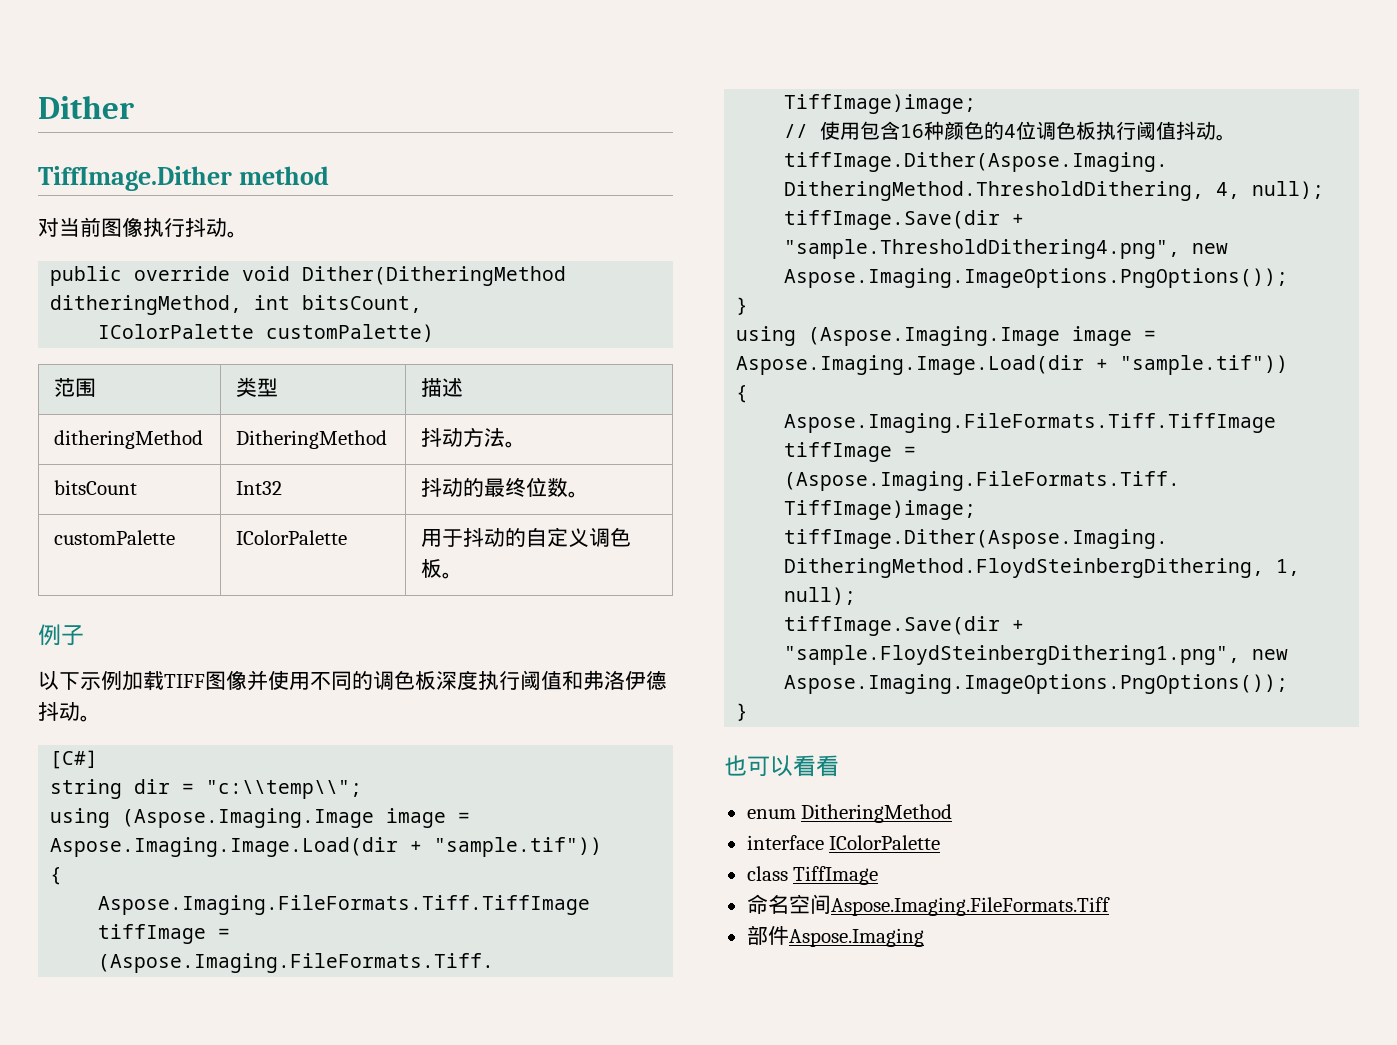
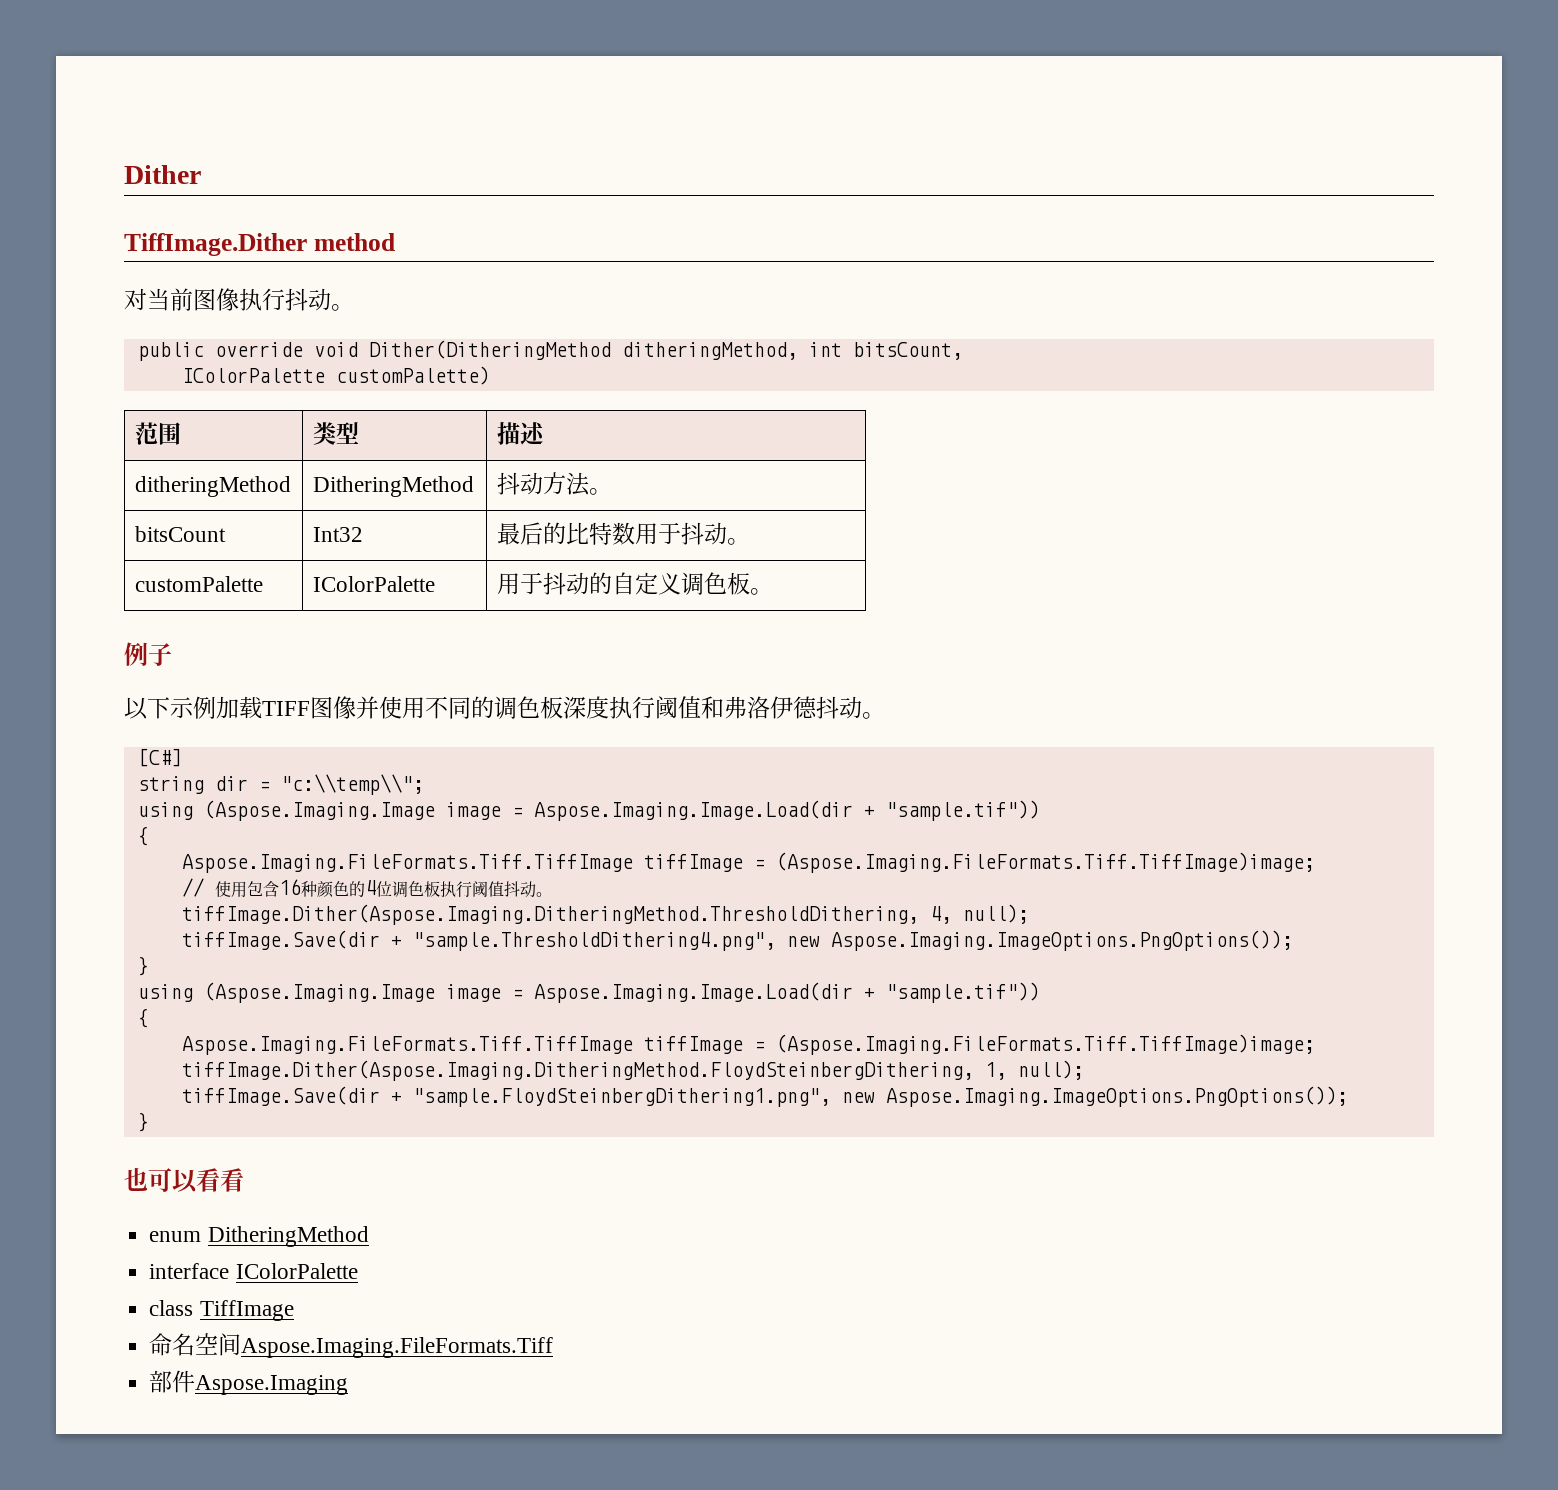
[421,477,569,497] 抖动的最终位数 -> [496,522,727,545] 最后的比特数用于抖动

